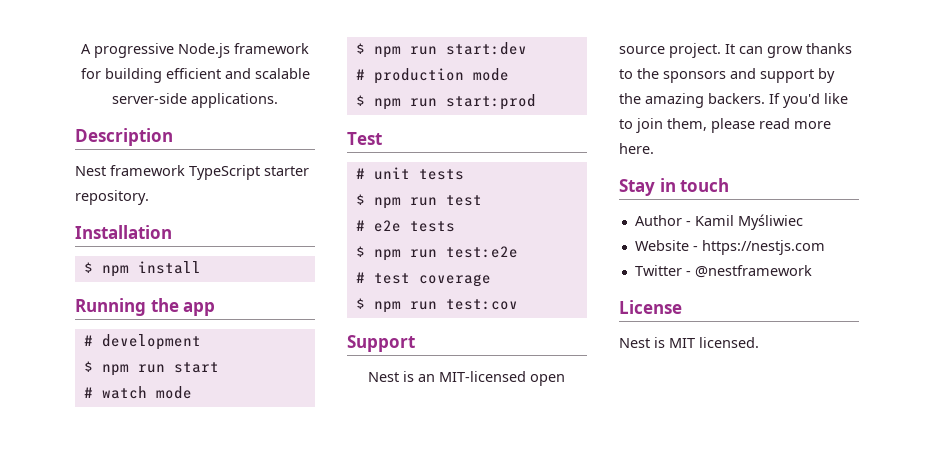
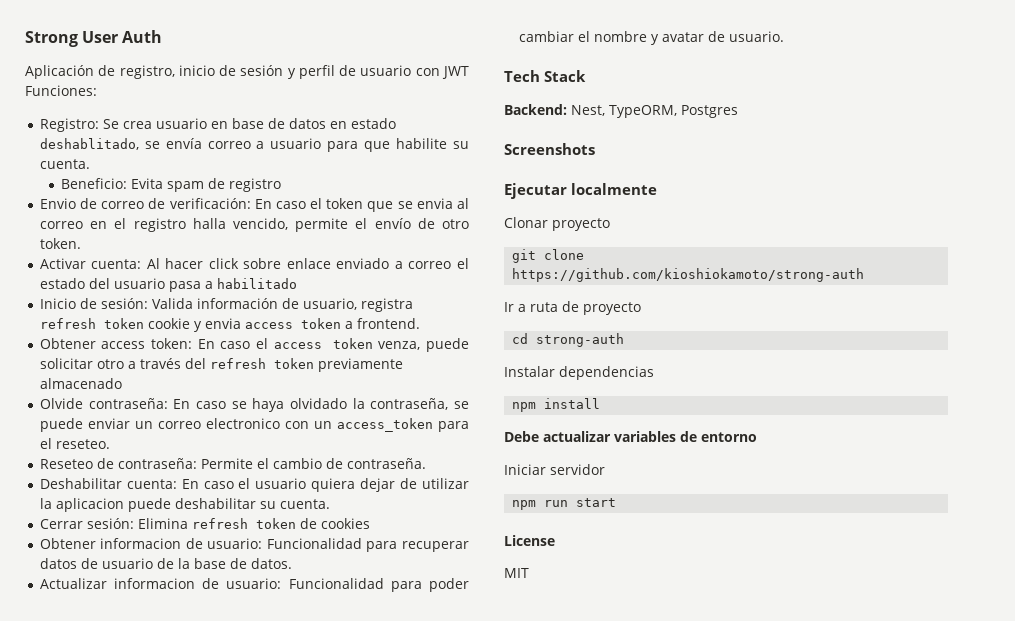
[81,43,309,58] [80,68,310,83] [112,93,278,108] [75,128,173,146] [75,165,309,180] [75,190,149,205] [75,225,172,239] [83,261,201,277] [75,298,216,316] [83,334,201,350] [83,361,219,376] [83,386,192,399] [355,42,527,58] [355,68,509,84] [355,94,536,110] [347,132,382,145] [355,167,464,180] [355,194,482,209] [355,220,455,232] [355,246,518,261] [355,272,491,287] [355,298,518,313] [347,335,415,352] [367,371,565,386] [619,43,852,58] [619,68,835,83] [619,93,848,108] [619,118,831,133] [619,143,654,154] [619,178,730,196] [634,214,803,230] [634,240,825,255] [634,265,812,278] [619,300,682,314] [619,337,759,348] A progressive Node.js framework for building efficient and scalable server-side applications. // Description // Nest framework TypeScript starter repository. // Installation // $ npm install // Running the app // # development // $ npm run start // # watch mode // $ npm run start:dev // # production mode // $ npm run start:prod // Test // # unit tests // $ npm run test // # e2e tests // $ npm run test:e2e // # test coverage // $ npm run test:cov // Support // Nest is an MIT-licensed open source project. It can grow thanks to the sponsors and support by the amazing backers. If you'd like to join them, please read more here. // Stay in touch // Author - Kamil Myśliwiec // Website - https://nestjs.com // Twitter - @nestframework // License // Nest is MIT licensed. -> [25,30,163,47] [25,65,469,79] [25,85,97,96] [39,118,396,132] [39,138,470,152] [39,159,90,169] [61,178,282,192] [39,198,470,212] [39,218,469,232] [39,238,81,249] [39,258,469,269] [39,278,297,292] [39,298,413,312] [39,318,420,332] [39,338,470,352] [39,358,403,372] [39,378,122,389] [39,398,469,412] [39,418,470,432] [39,438,110,449] [39,458,426,469] [39,478,470,492] [39,498,330,512] [39,518,370,529] [39,538,469,552] [39,558,292,569] [39,578,469,592] [518,31,784,45] [504,70,587,82] [504,104,738,118] [504,143,595,155] [504,183,658,199] [504,217,610,231] [512,249,585,263] [512,268,865,282] [504,301,641,315] [512,333,625,347] [504,366,654,380] [512,398,601,412] [504,431,757,442] [504,464,605,475] [512,498,617,510] [504,535,555,546] [504,568,529,578] Strong User Auth // Aplicación de registro, inicio de sesión y perfil de usuario con JWT Funciones: // Registro: Se crea usuario en base de datos en estado deshablitado, se envía correo a usuario para que habilite su cuenta. // Beneficio: Evita spam de registro // Envio de correo de verificación: En caso el token que se envia al correo en el registro halla vencido, permite el envío de otro token. // Activar cuenta: Al hacer click sobre enlace enviado a correo el estado del usuario pasa a habilitado // Inicio de sesión: Valida información de usuario, registra refresh token cookie y envia access token a frontend. // Obtener access token: En caso el access token venza, puede solicitar otro a través del refresh token previamente almacenado // Olvide contraseña: En caso se haya olvidado la contraseña, se puede enviar un correo electronico con un access_token para el reseteo. // Reseteo de contraseña: Permite el cambio de contraseña. // Deshabilitar cuenta: En caso el usuario quiera dejar de utilizar la aplicacion puede deshabilitar su cuenta. // Cerrar sesión: Elimina refresh token de cookies // Obtener informacion de usuario: Funcionalidad para recuperar datos de usuario de la base de datos. // Actualizar informacion de usuario: Funcionalidad para poder cambiar el nombre y avatar de usuario. // Tech Stack // Backend: Nest, TypeORM, Postgres // Screenshots // Ejecutar localmente // Clonar proyecto // git clone https://github.com/kioshiokamoto/strong-auth // Ir a ruta de proyecto // cd strong-auth // Instalar dependencias // npm install // Debe actualizar variables de entorno // Iniciar servidor // npm run start // License // MIT

